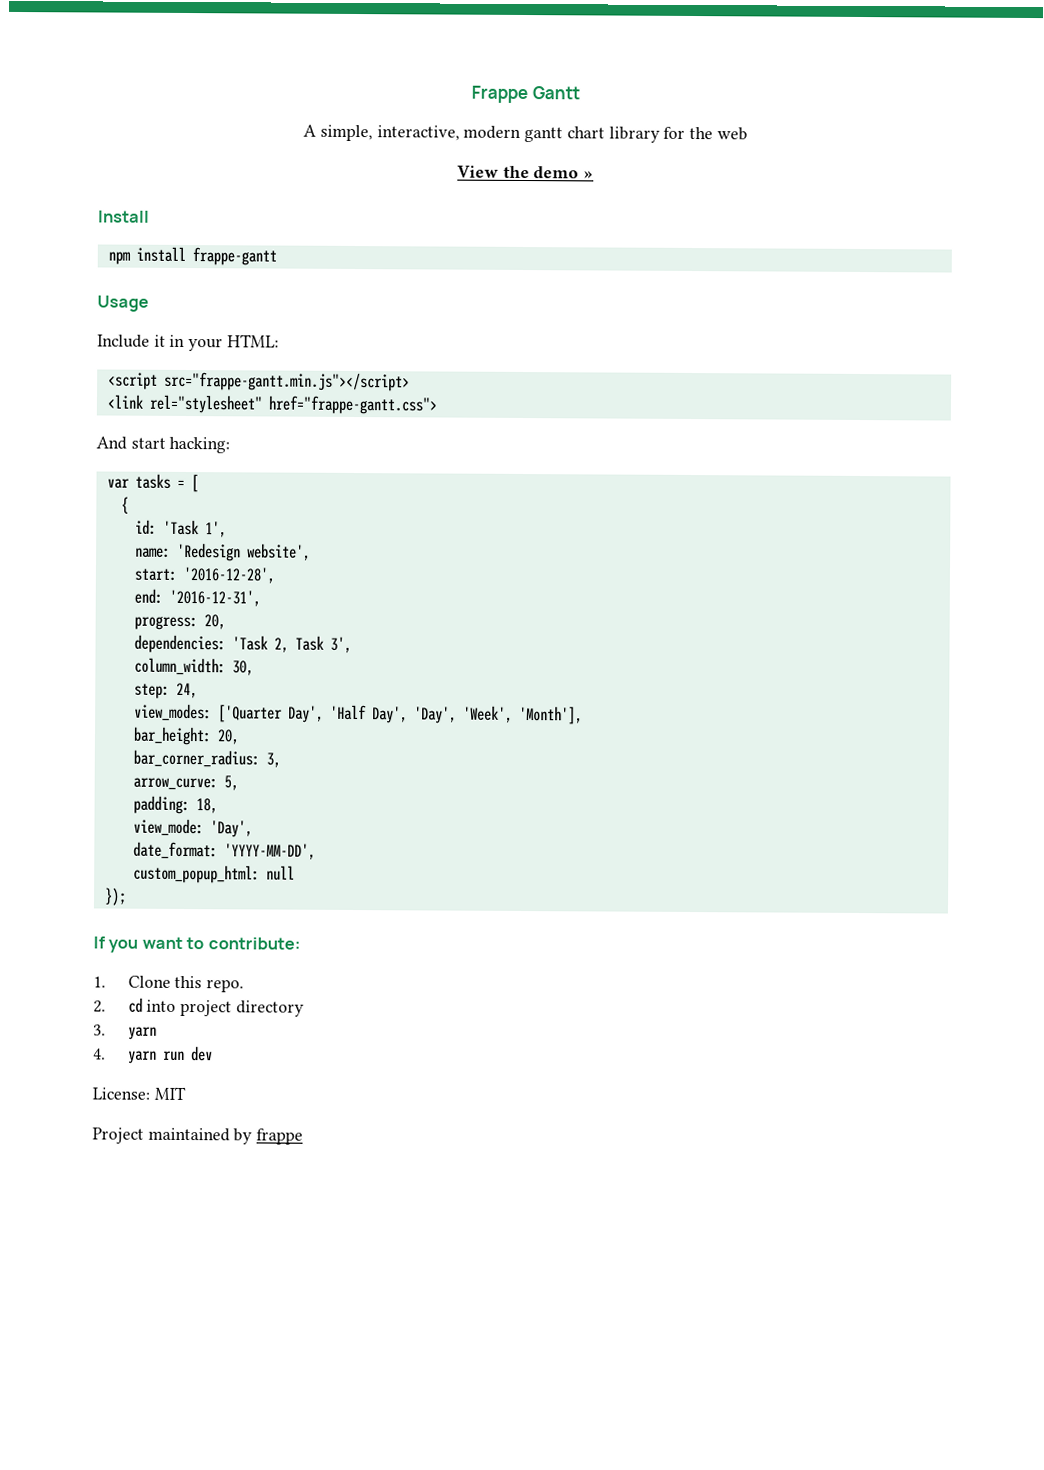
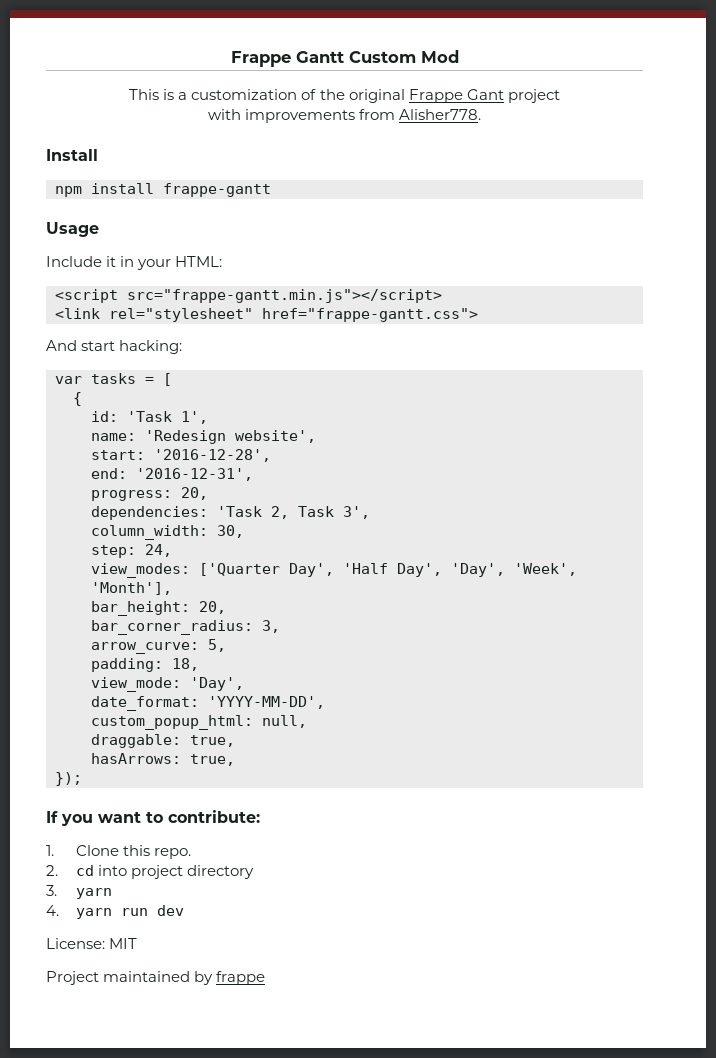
[303,124,748,143] [456,165,595,179] // A simple, interactive, modern gantt chart library for the web // View the demo » -> [348,50,459,63] [129,89,560,103] [207,109,482,123] Custom Mod // This is a customization of the original Frappe Gant project // with improvements from Alisher778.
[265,865,295,881] null -> [262,715,307,728] [91,734,235,748] [91,753,235,766] null, // draggable: true, // hasArrows: true,

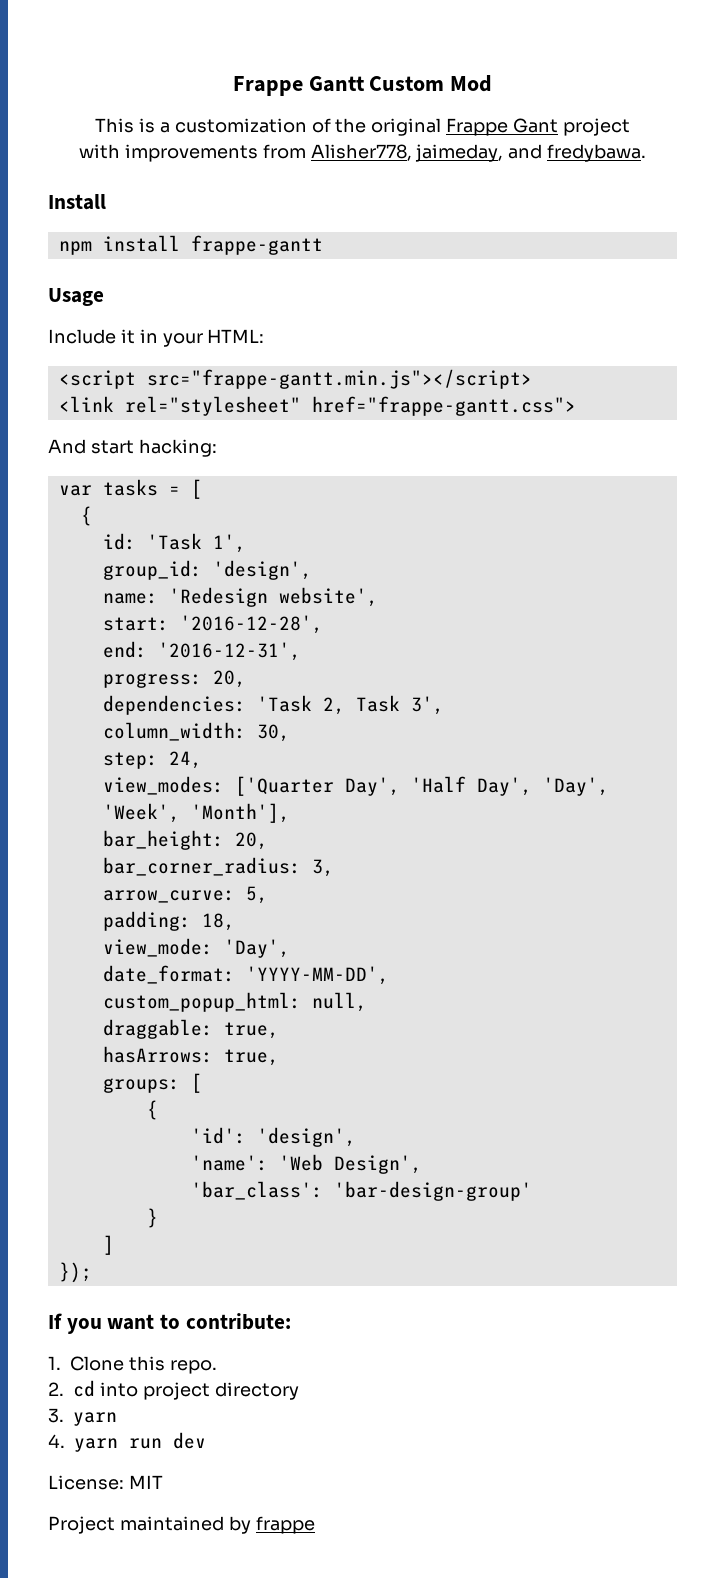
[399,109,482,120] Alisher778. -> [310,144,647,162] Alisher778, jaimeday, and fredybawa.
(208, 417) none -> [102,560,312,580] // group_id: 'design',
(235, 760) none -> [102,1073,202,1093] [146,1100,158,1120] [190,1127,356,1147] [190,1154,422,1174] [190,1181,532,1201] [146,1208,158,1228] [102,1235,114,1255] // groups: [ // { // 'id': 'design', // 'name': 'Web Design', // 'bar_class': 'bar-design-group' // } // ]

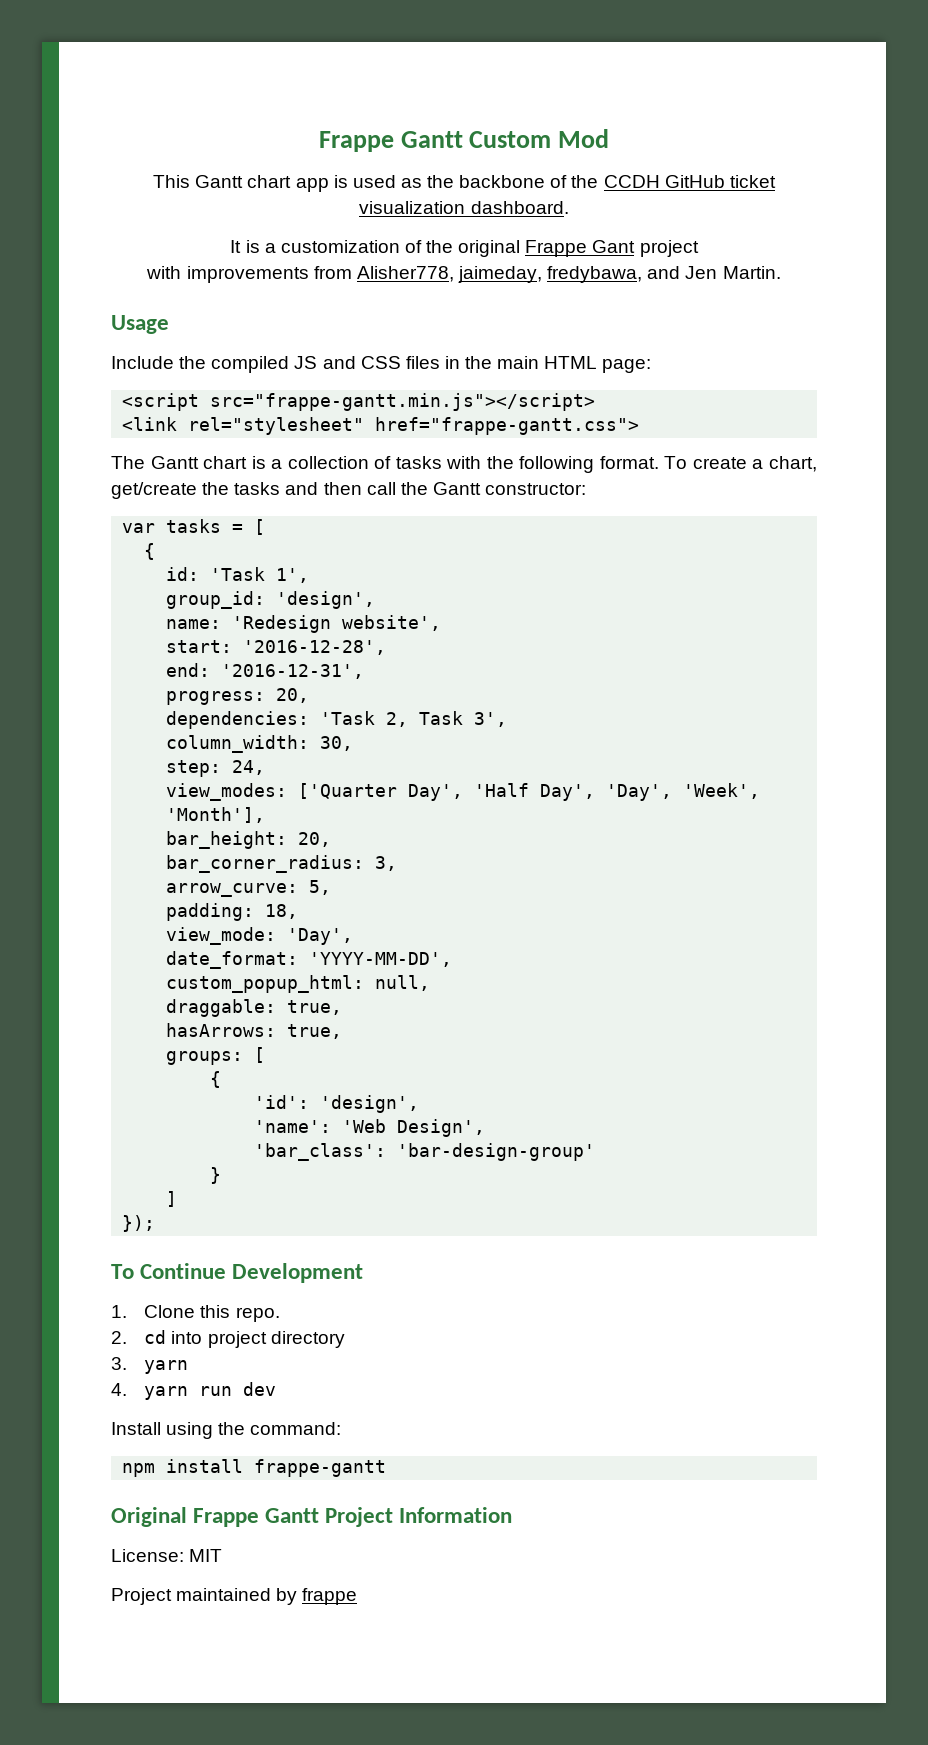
(135, 125) none -> [195,175,776,192] [359,201,569,214] [230,240,242,253] Gantt chart app is used as the backbone of the CCDH GitHub ticket visualization dashboard. // It
[508,144,647,162] [48,194,106,210] [58,235,323,255] [48,288,104,306] [48,329,265,347] and fredybawa. // Install // npm install frappe-gantt // Usage // Include it in your HTML: -> [547,266,781,283] [111,315,169,334] [111,356,652,373] fredybawa, and Jen Martin. // Usage // Include the compiled JS and CSS files in the main HTML page:
[48,439,217,457] And start hacking: -> [111,456,817,473] [111,482,587,499] The Gantt chart is a collection of tasks with the following format. To create a chart, get/create the tasks and then call the Gantt constructor:
[48,1313,291,1334] If you want to contribute: -> [111,1263,364,1283] To Continue Development
(206, 1440) none -> [111,1422,342,1439] [122,1459,387,1477] [111,1507,513,1527] // Install using the command: // npm install frappe-gantt // Original Frappe Gantt Project Information

